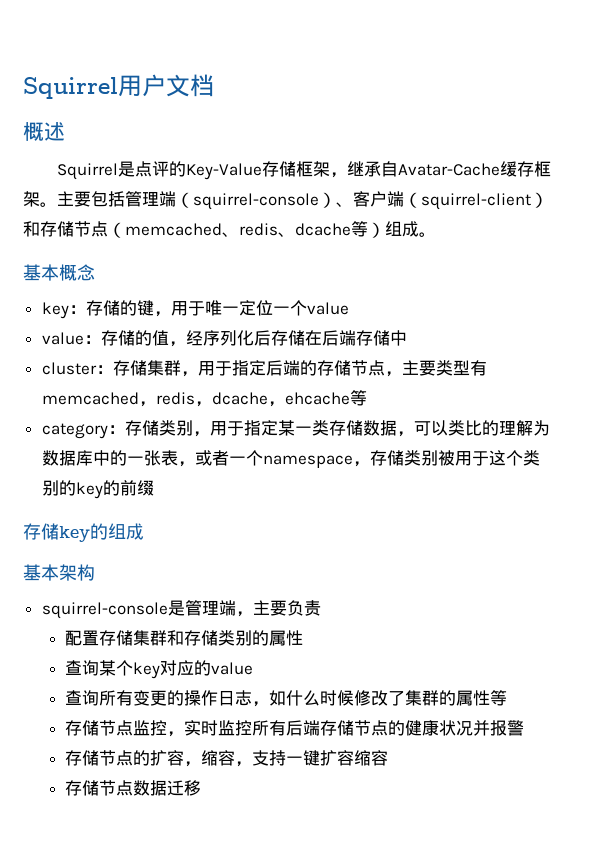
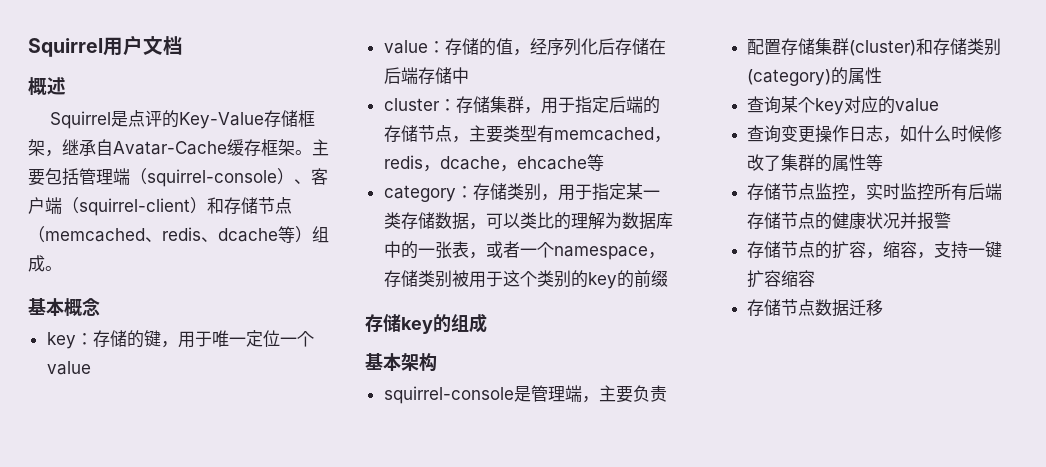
(168, 638) none -> [848,40,916,56] (cluster)
(253, 638) none -> [746,69,831,86] (category)
[99,690,185,706] 所有变更的 -> [780,125,815,143] 变更

